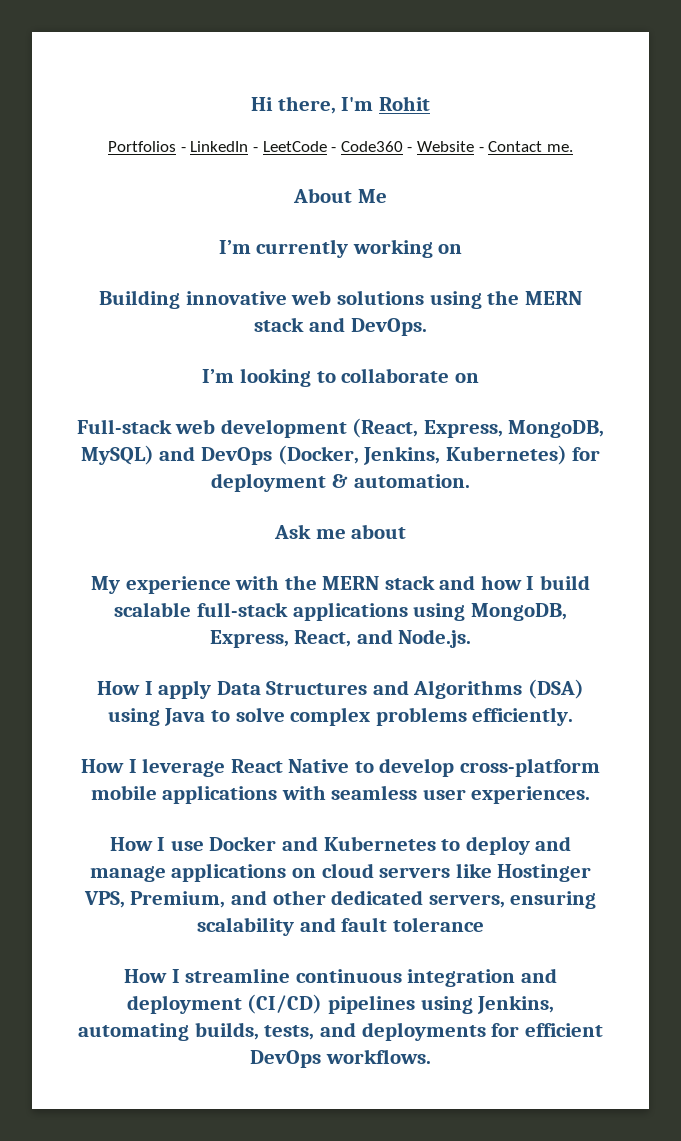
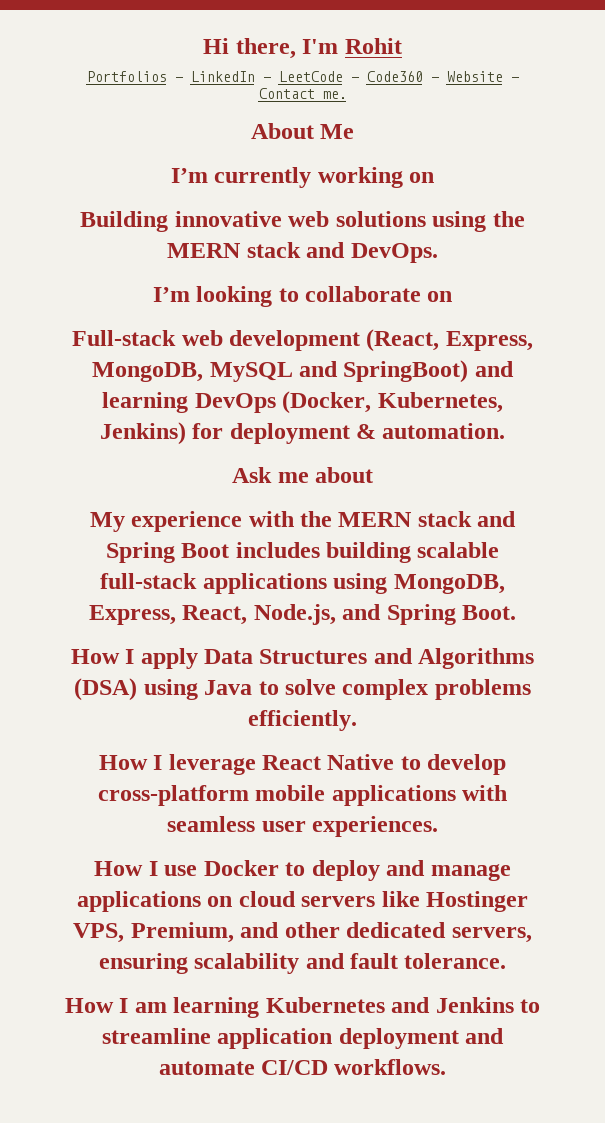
[80,445,567,465] MySQL) and DevOps (Docker, Jenkins, Kubernetes) -> [209,360,514,383] [102,391,503,414] [99,422,186,445] MySQL and SpringBoot) and learning DevOps (Docker, Kubernetes, Jenkins)
[480,575,590,590] how I build -> [105,542,411,563] Spring Boot includes building
[356,629,472,648] and Node.js. -> [253,604,517,625] Node.js, and Spring Boot.
[282,836,436,851] and Kubernetes -> (279, 868) none
[392,917,484,932] [124,968,557,987] [126,994,555,1014] [78,1022,603,1041] [250,1050,322,1068] tolerance // How I streamline continuous integration and deployment (CI/CD) pipelines using Jenkins, automating builds, tests, and deployments for efficient DevOps -> [404,953,507,969] [64,997,541,1018] [101,1028,505,1049] [158,1060,328,1075] tolerance. // How I am learning Kubernetes and Jenkins to streamline application deployment and automate CI/CD

